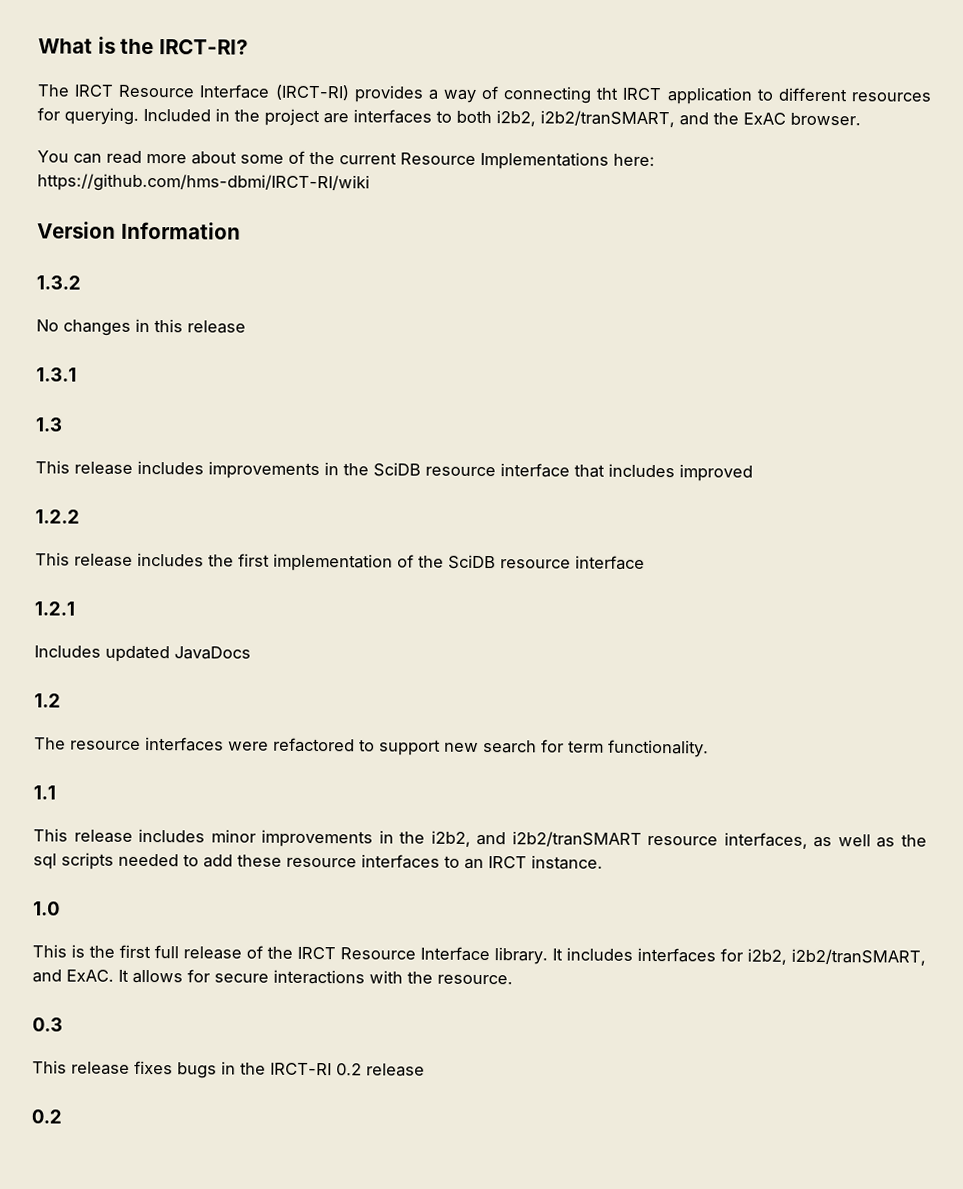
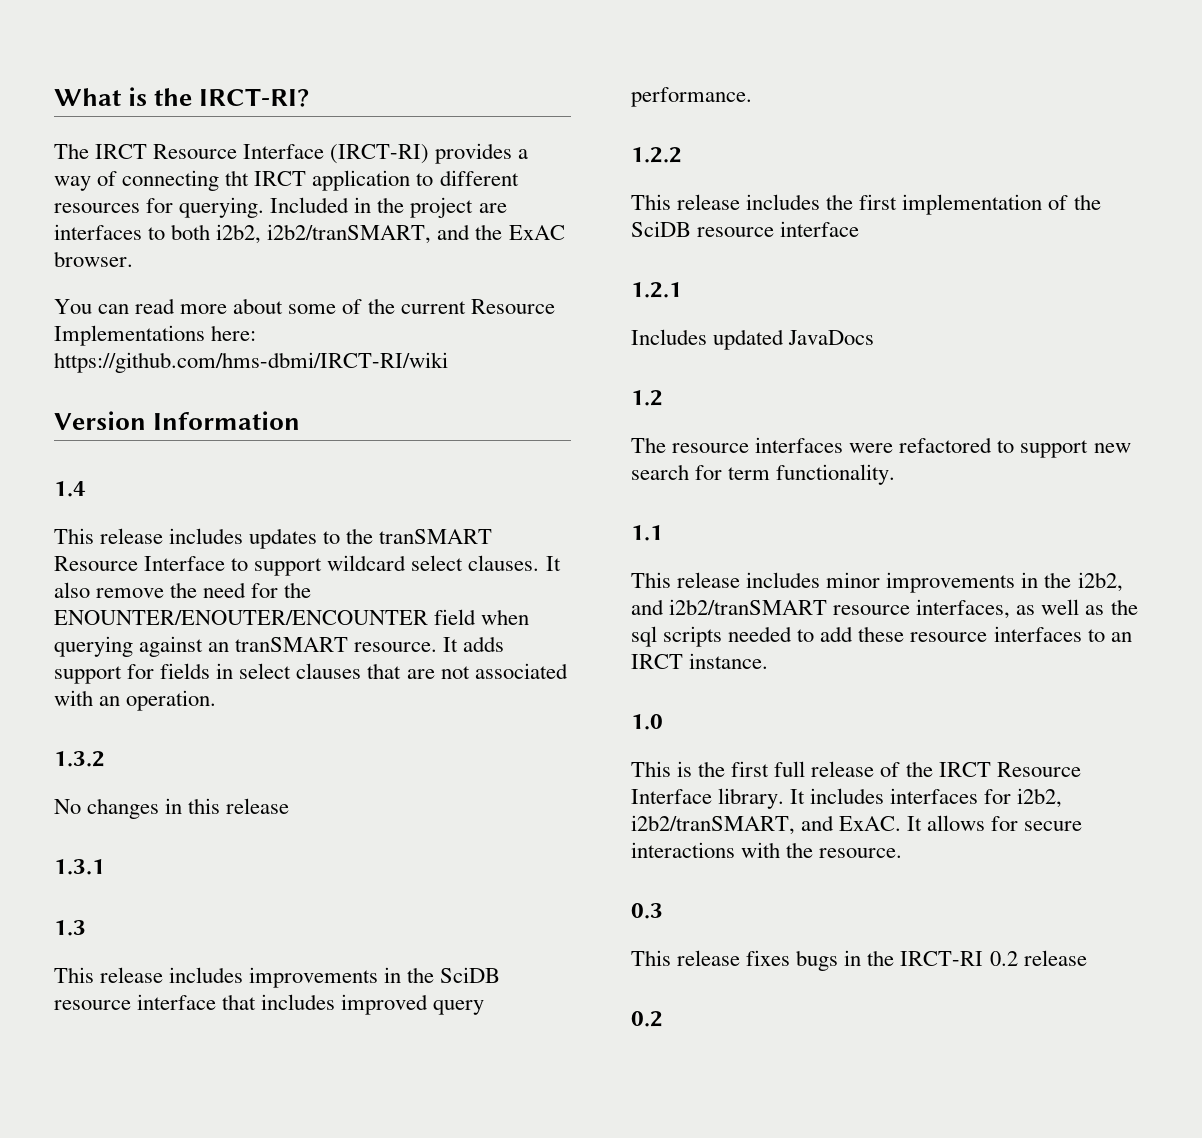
(241, 230) none -> [54,481,86,497] [54,528,493,549] [54,555,561,576] [54,582,312,598] [54,609,530,625] [54,636,505,657] [54,663,568,684] [54,690,217,711] // 1.4 // This release includes updates to the tranSMART Resource Interface to support wildcard select clauses. It also remove the need for the ENOUNTER/ENOUTER/ENCOUNTER field when querying against an tranSMART resource. It adds support for fields in select clauses that are not associated with an operation.
(753, 473) none -> [433,1000,485,1015] [631,87,752,107] query performance.

